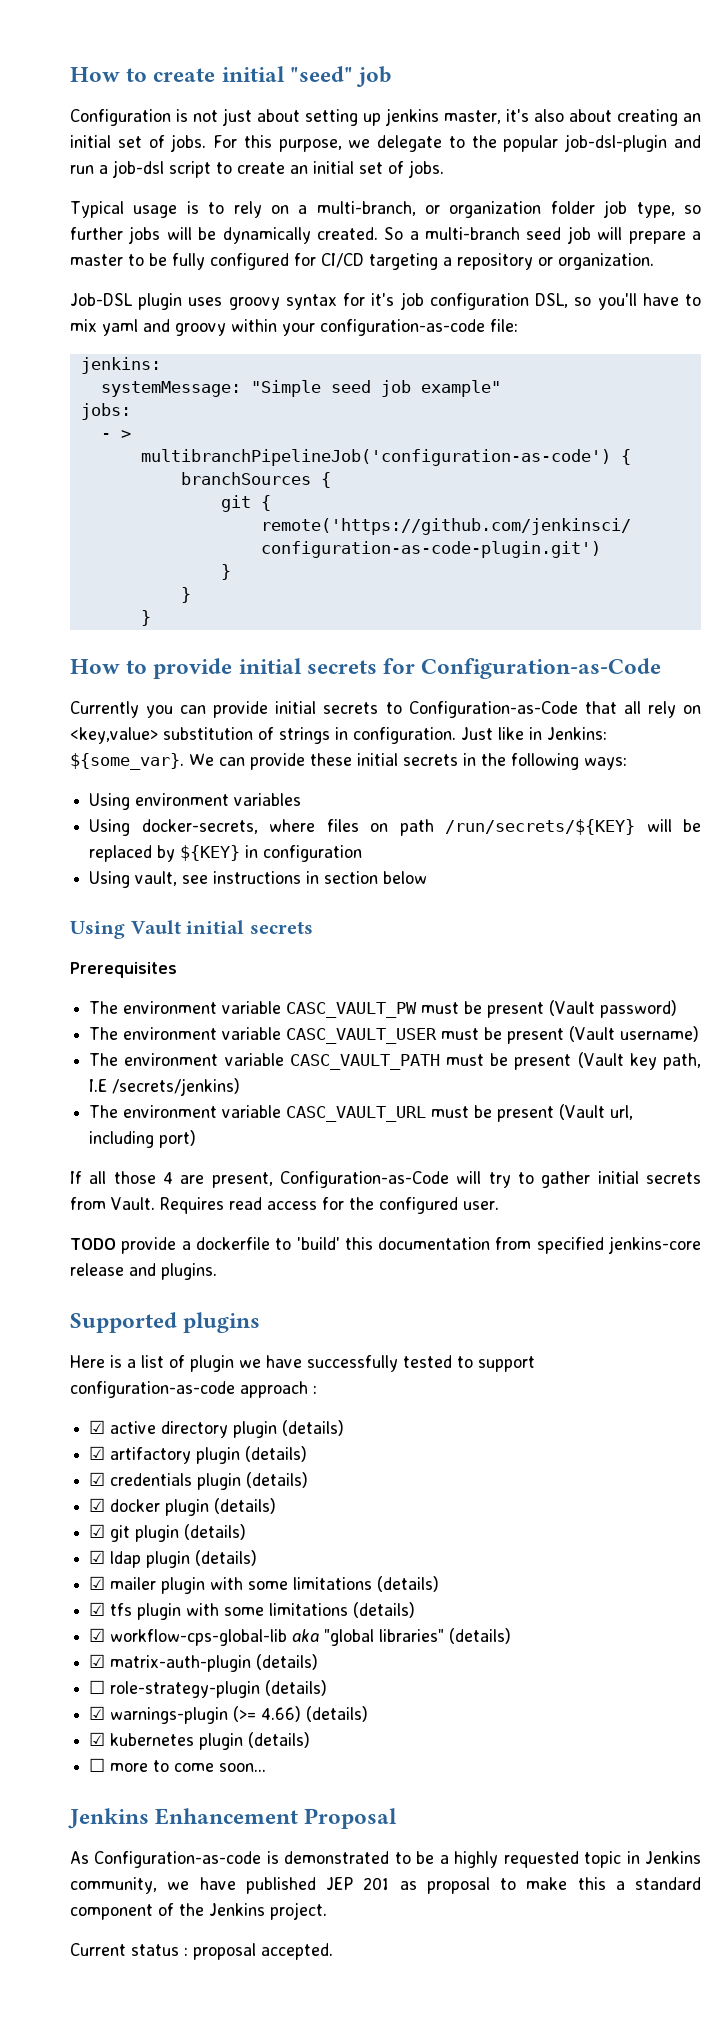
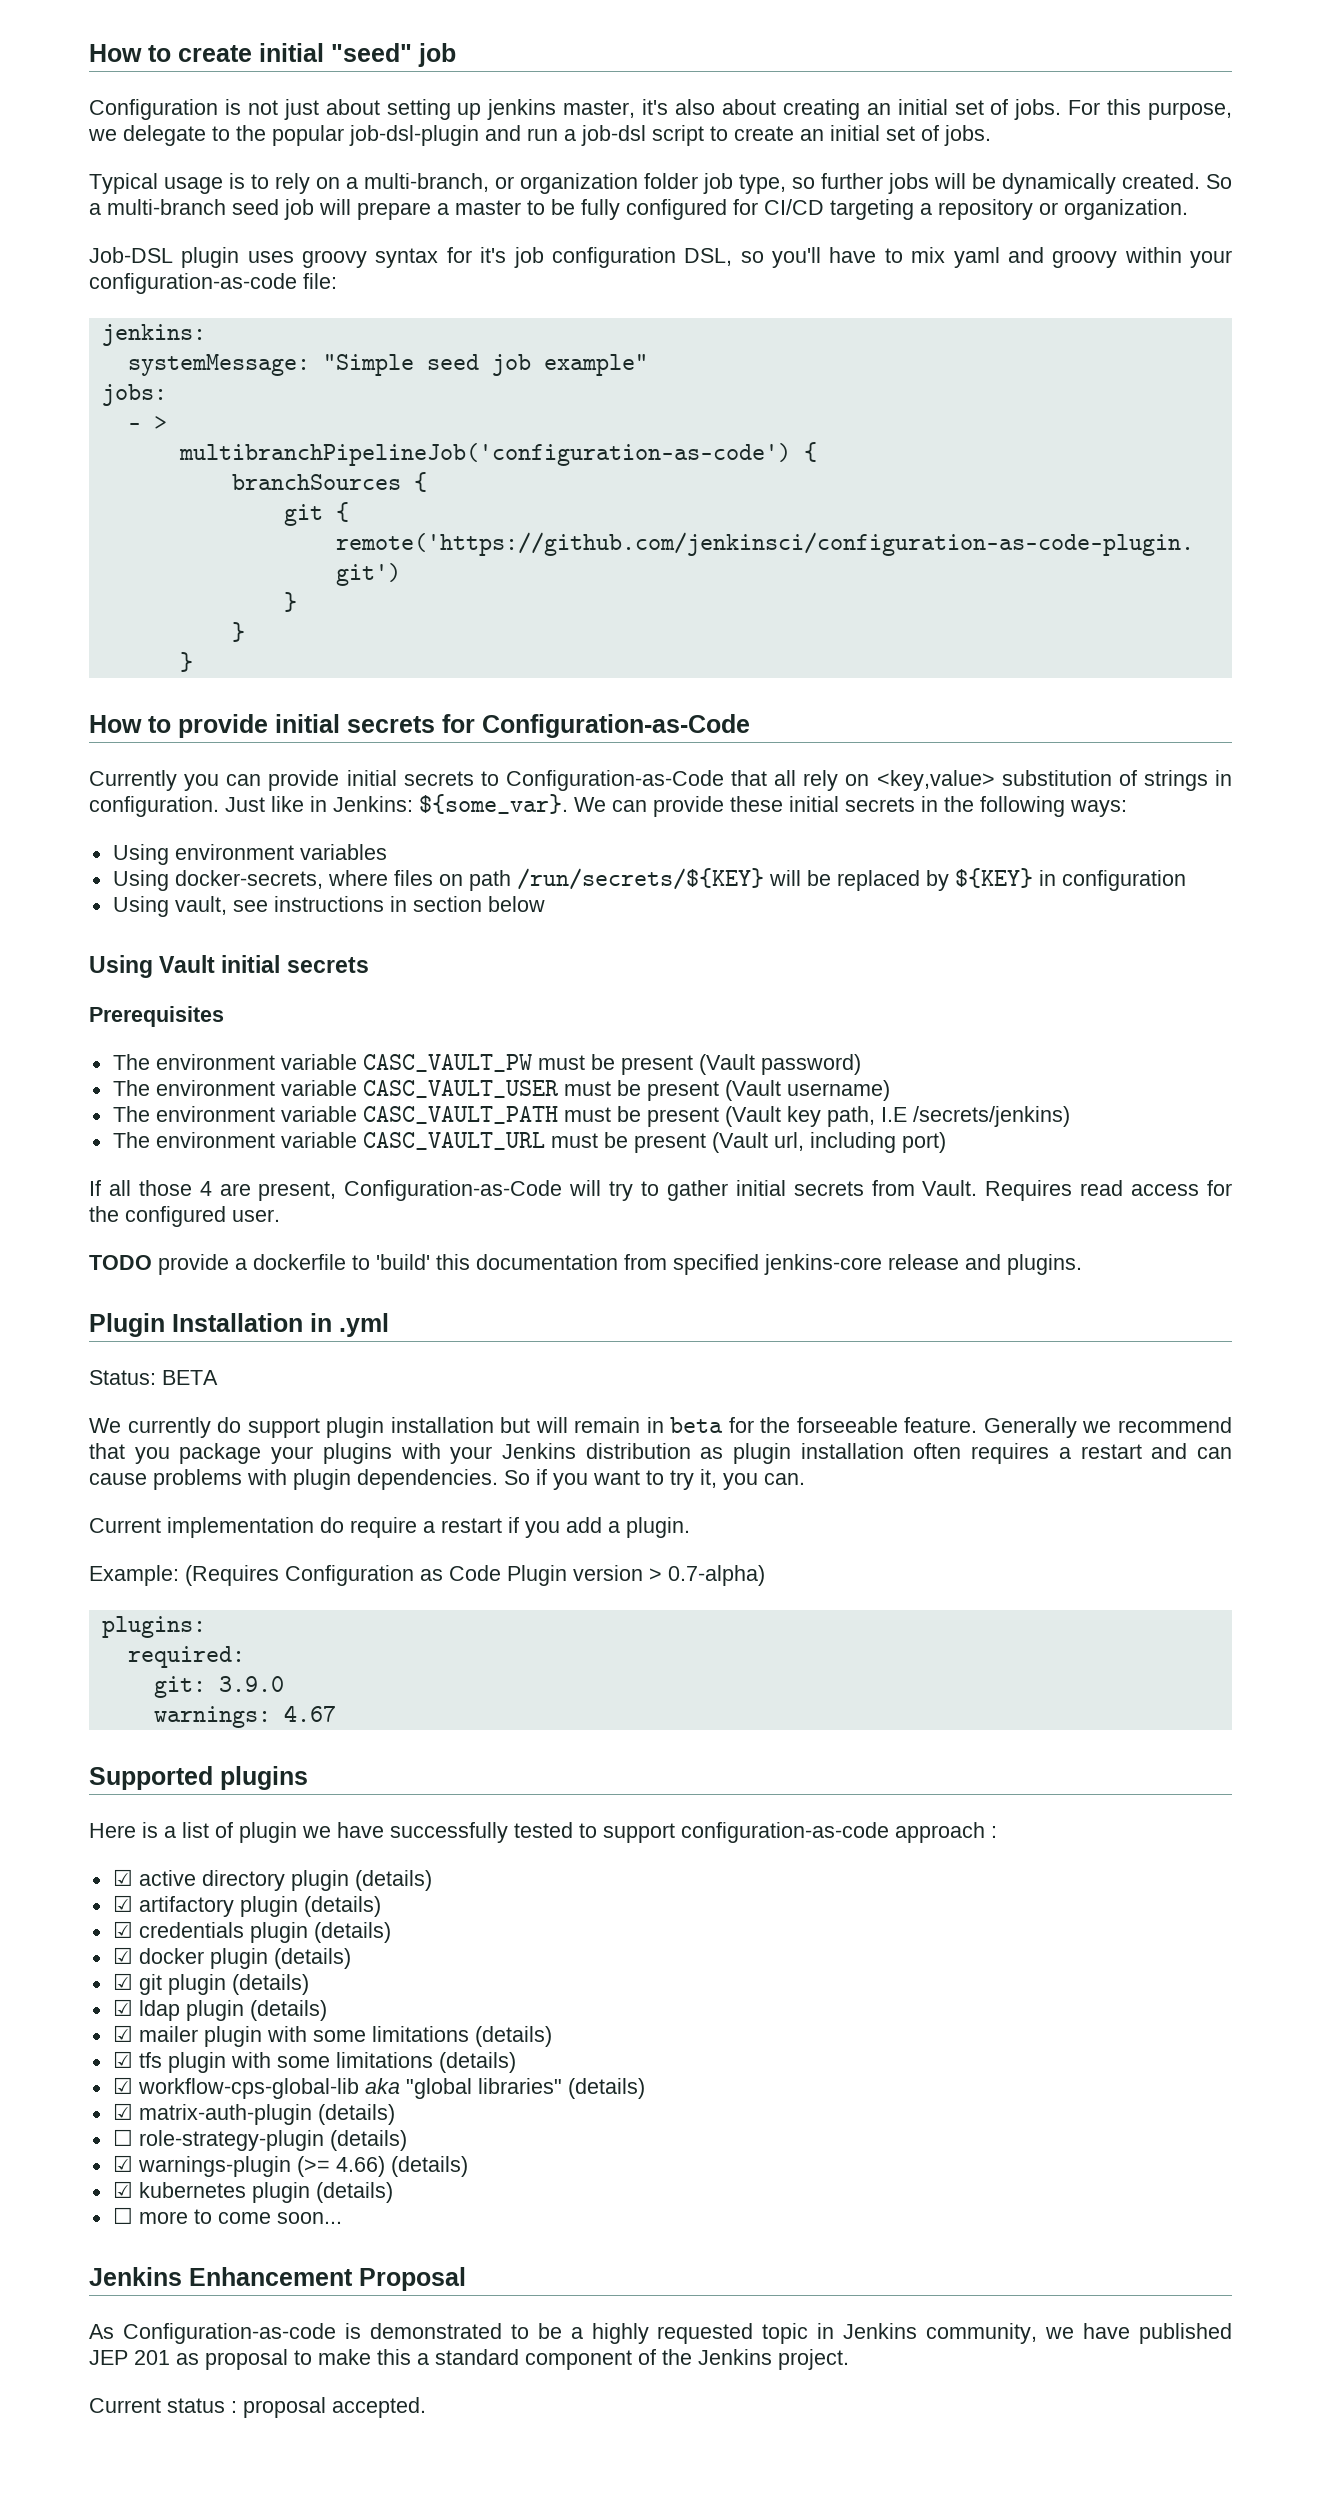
(217, 1271) none -> [89,1313,389,1337] [89,1370,218,1385] [89,1417,1232,1438] [89,1443,1233,1464] [89,1469,805,1490] [89,1517,690,1538] [89,1565,765,1586] [101,1616,206,1638] [127,1646,245,1668] [153,1676,284,1698] [153,1705,336,1728] // Plugin Installation in .yml // Status: BETA // We currently do support plugin installation but will remain in beta for the forseeable feature. Generally we recommend that you package your plugins with your Jenkins distribution as plugin installation often requires a restart and can cause problems with plugin dependencies. So if you want to try it, you can. // Current implementation do require a restart if you add a plugin. // Example: (Requires Configuration as Code Plugin version > 0.7-alpha) // plugins: // required: // git: 3.9.0 // warnings: 4.67

